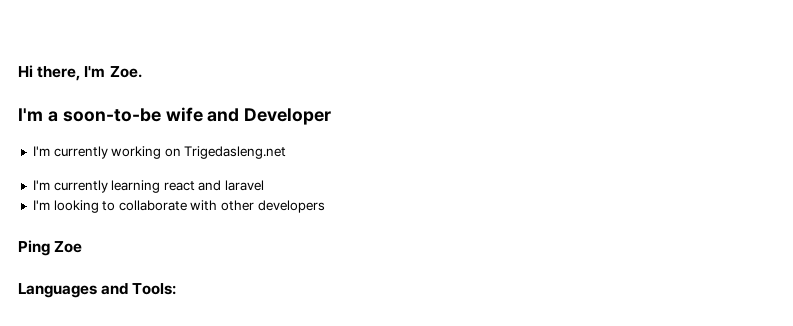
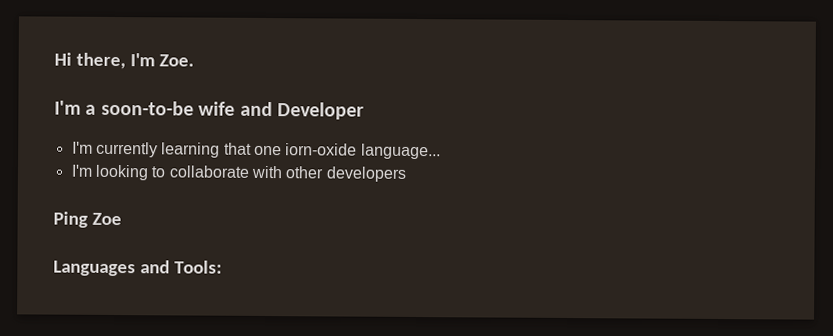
[32,146,287,159] // I'm currently working on Trigedasleng.net -> (364, 111) none
[163,180,265,191] react and laravel -> [223,142,441,160] that one iorn-oxide language...

